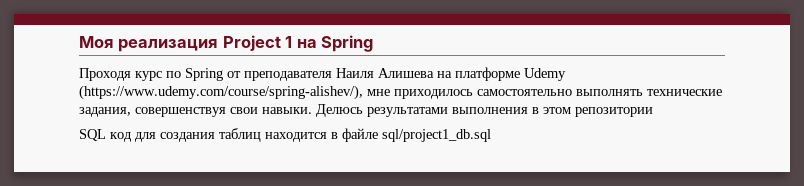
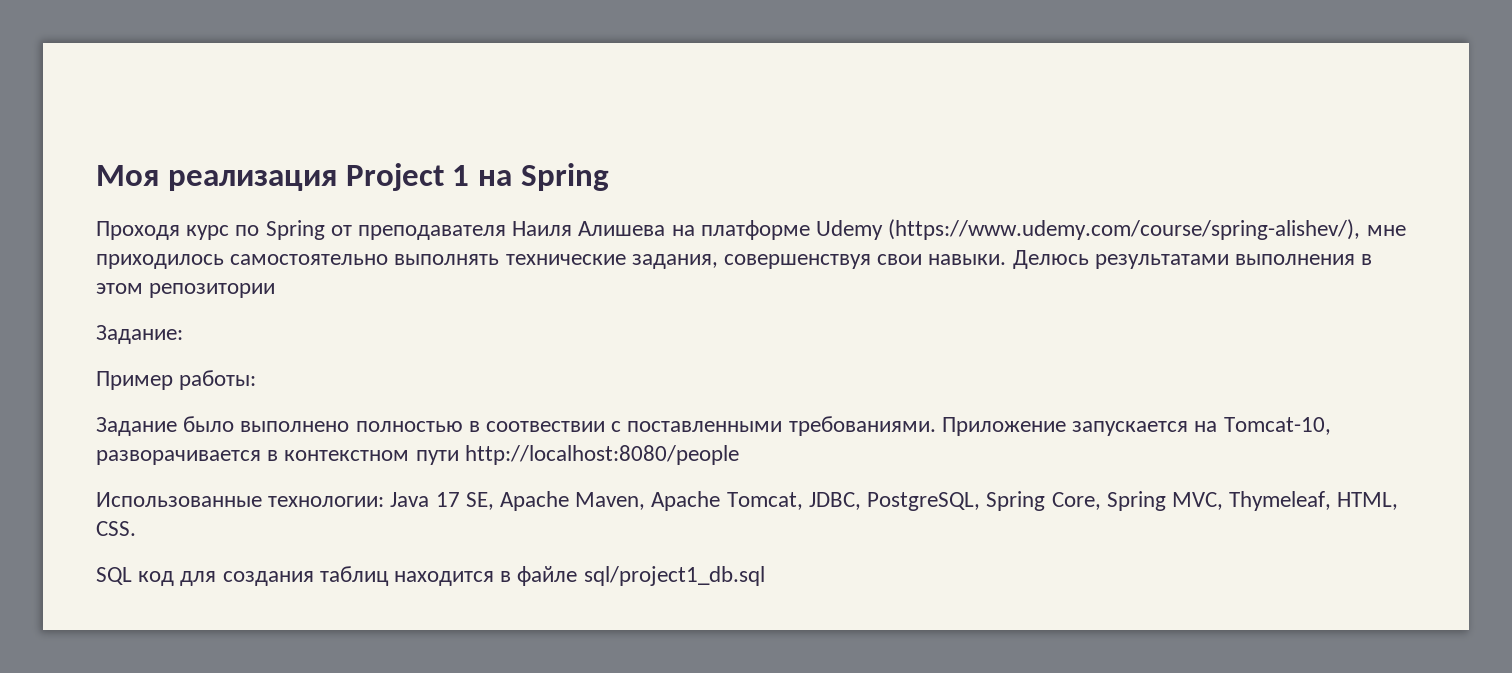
(653, 112) none -> [96,325,183,344] [96,370,257,390] [96,416,1331,436] [96,445,739,465] [96,491,1399,511] [96,521,136,536] // Задание: // Пример работы: // Задание было выполнено полностью в соотвествии с поставленными требованиями. Приложение запускается на Tomcat-10, разворачивается в контекстном пути http://localhost:8080/people // Использованные технологии: Java 17 SE, Apache Maven, Apache Tomcat, JDBC, PostgreSQL, Spring Core, Spring MVC, Thymeleaf, HTML, CSS.

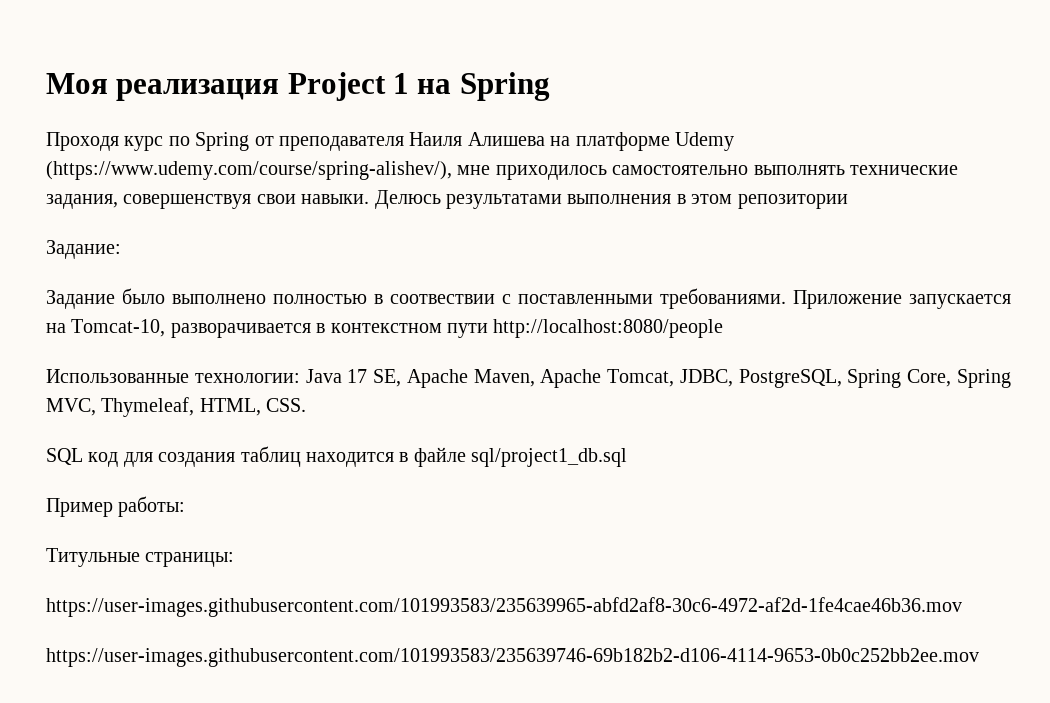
[96,370,257,390] // Пример работы: -> (121, 249) none
(765, 576) none -> [46,496,186,517] [46,548,235,567] [46,597,962,617] [46,648,979,667] // Пример работы: // Титульные страницы: // https://user-images.githubusercontent.com/101993583/235639965-abfd2af8-30c6-4972-af2d-1fe4cae46b36.mov // https://user-images.githubusercontent.com/101993583/235639746-69b182b2-d106-4114-9653-0b0c252bb2ee.mov

